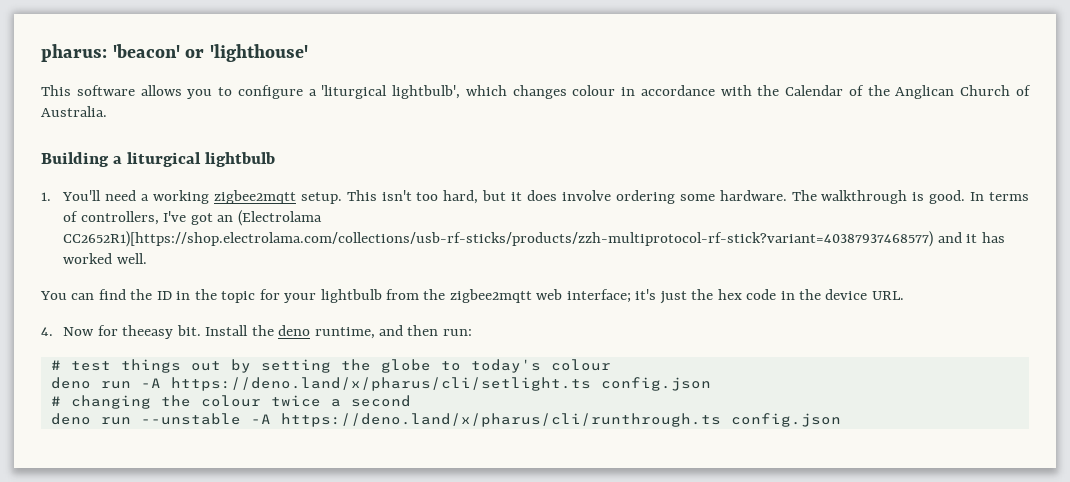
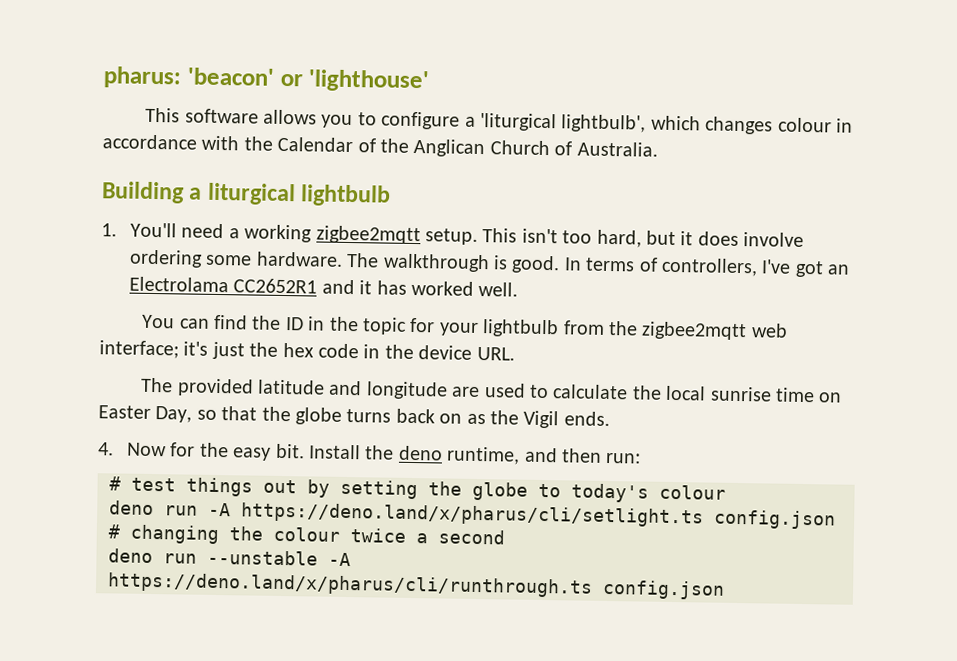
[237,210,322,226] [63,231,934,247] (Electrolama CC2652R1)[https://shop.electrolama.com/collections/usb-rf-sticks/products/zzh-multiprotocol-rf-stick?variant=40387937468577) -> [129,276,318,294] Electrolama CC2652R1
(904, 295) none -> [141,377,843,403] [98,405,610,429] // The provided latitude and longitude are used to calculate the local sunrise time on Easter Day, so that the globe turns back on as the Vigil ends.
[122,325,174,339] theeasy -> [199,442,272,461] the easy

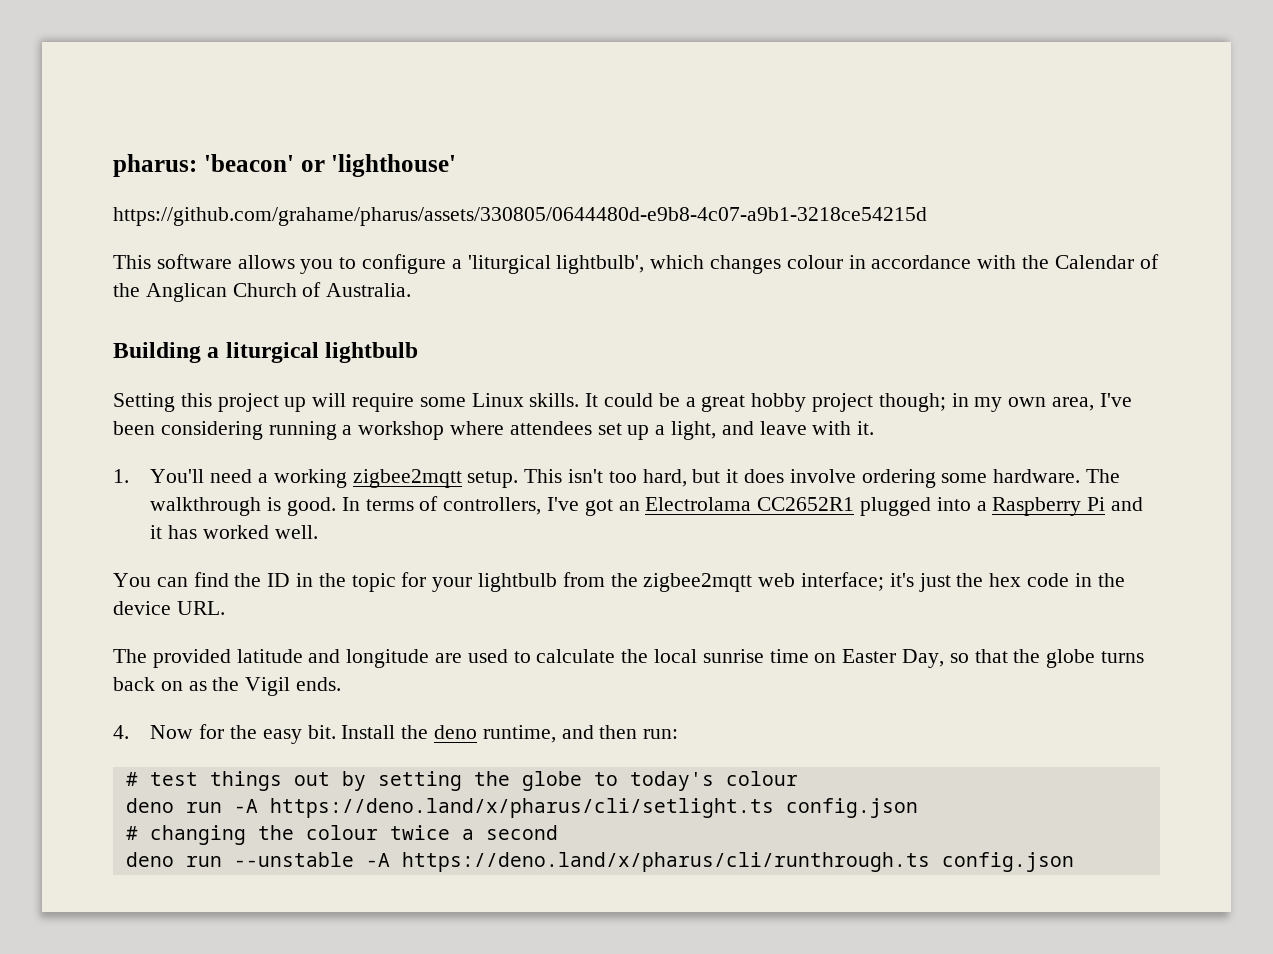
(430, 81) none -> [113,207,927,226] // https://github.com/grahame/pharus/assets/330805/0644480d-e9b8-4c07-a9b1-3218ce54215d
(392, 195) none -> [113,393,1132,412] [113,421,875,440] // Setting this project up will require some Linux skills. It could be a great hobby project though; in my own area, I've been considering running a workshop where attendees set up a light, and leave with it.
(318, 286) none -> [860,497,1106,516] plugged into a Raspberry Pi

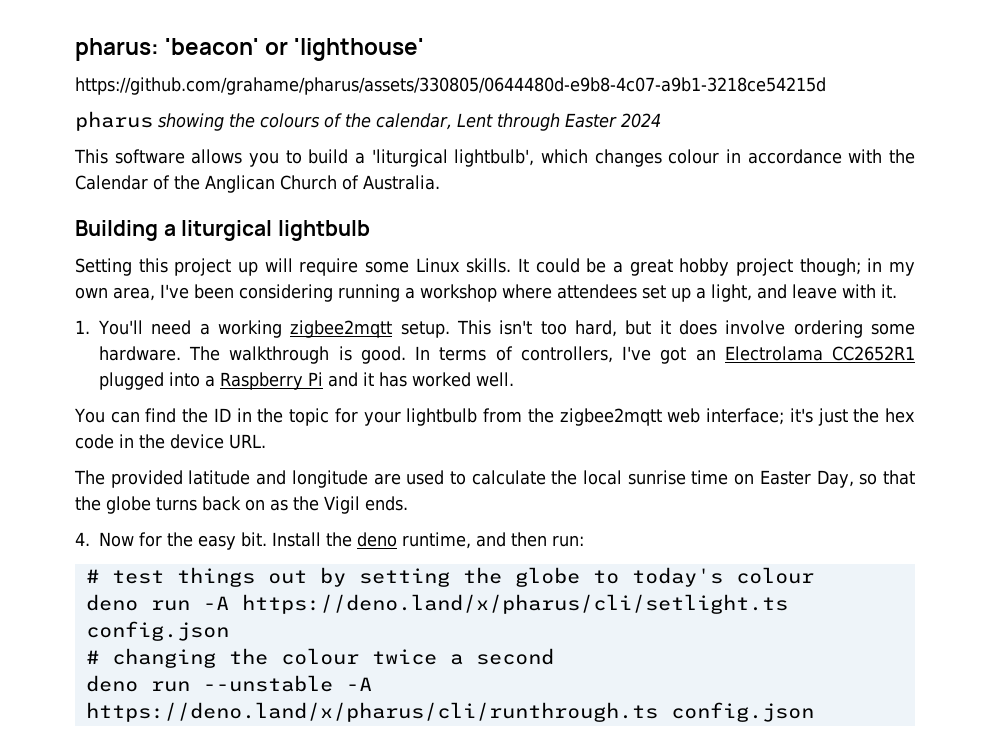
(927, 216) none -> [75,111,661,131] // pharus showing the colours of the calendar, Lent through Easter 2024
[362,254,447,274] configure -> [308,149,349,164] build

